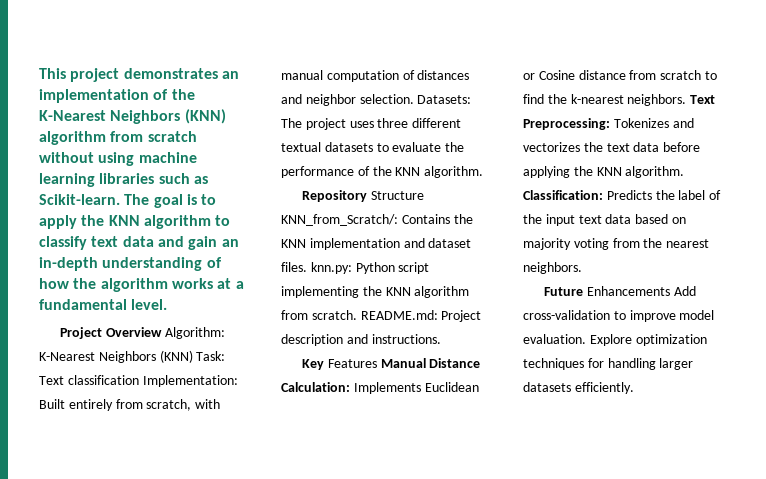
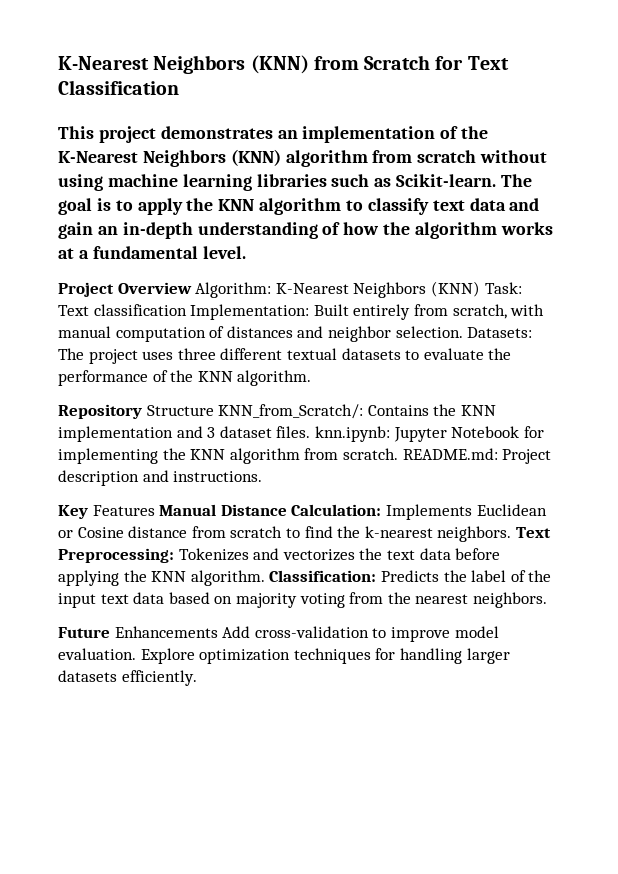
(39, 73) none -> [58,55,509,74] [58,80,179,95] K-Nearest Neighbors (KNN) from Scratch for Text Classification //
(425, 243) none -> [207,427,216,438] 3
[310,262,430,274] knn.py: Python script -> [314,426,544,442] knn.ipynb: Jupyter Notebook for

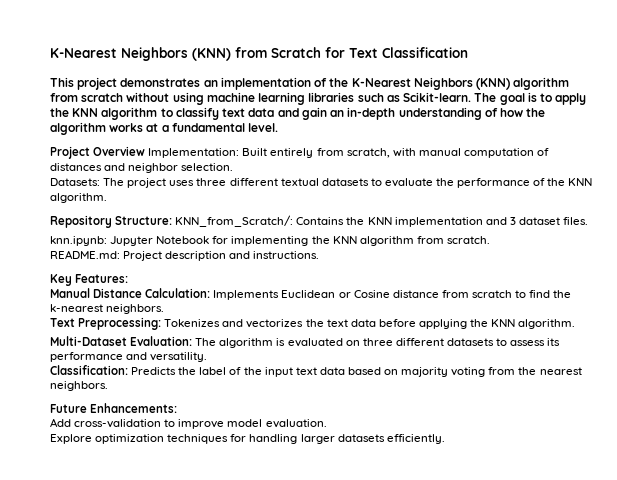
[195,281,522,298] [58,304,187,316] Algorithm: K-Nearest Neighbors (KNN) Task: Text classification -> (146, 151) none
(463, 332) none -> (234, 167) //
[146,405,214,416] Structure -> [115,216,173,225] Structure:
(311, 432) none -> (589, 221) //
(398, 454) none -> (490, 240) //
[92,505,155,516] Features -> [75,274,129,283] Features: //
(512, 534) none -> (165, 309) //
(265, 578) none -> [50,336,561,348] [50,352,208,362] // Multi-Dataset Evaluation: The algorithm is evaluated on three different datasets to assess its performance and versatility. //
[114,626,218,638] Enhancements -> [90,403,178,413] Enhancements: //
(136, 654) none -> (327, 423) //

